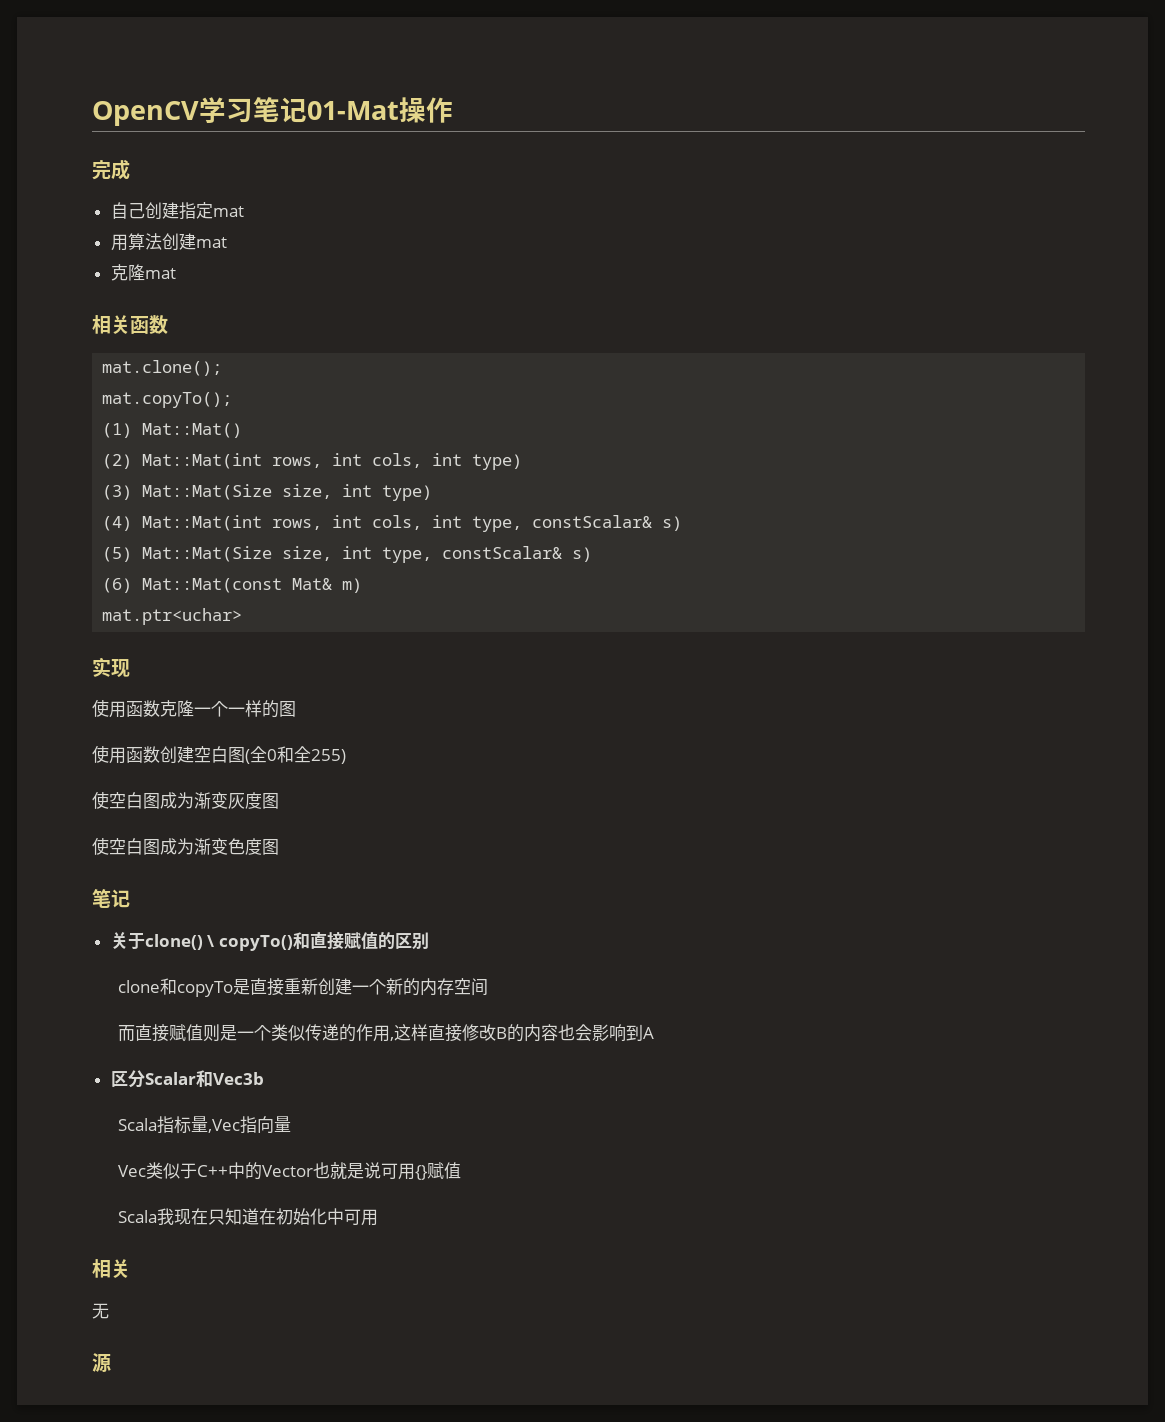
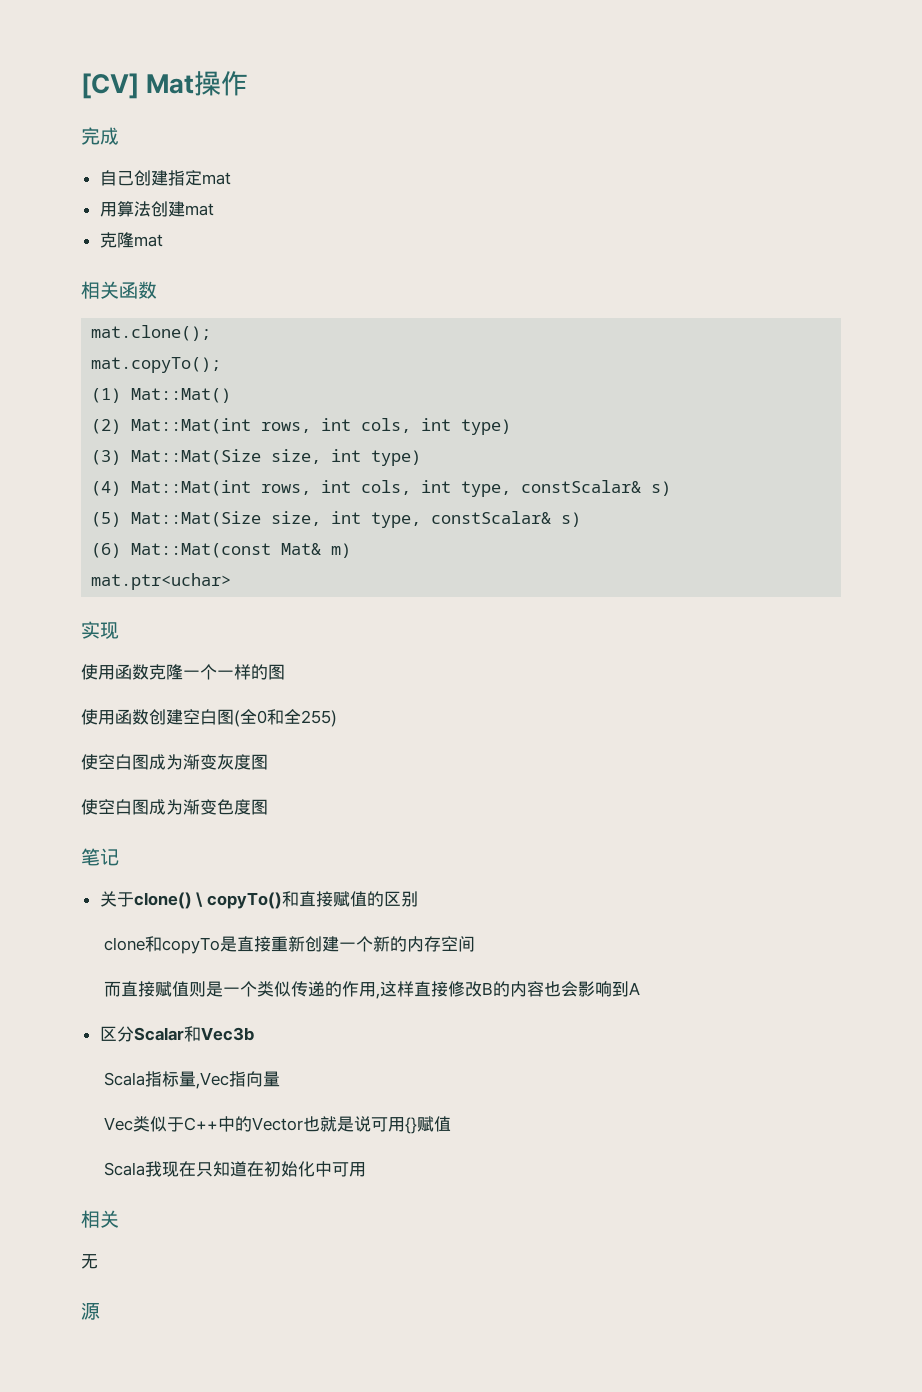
[92,97,399,126] OpenCV学习笔记01-Mat -> [81,73,195,99] [CV] Mat

